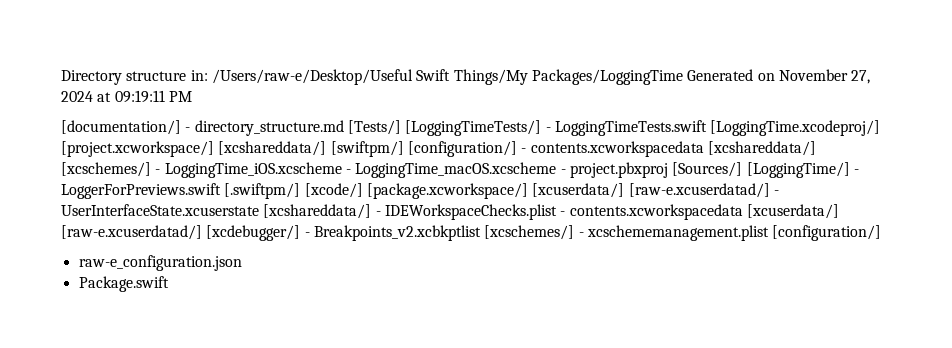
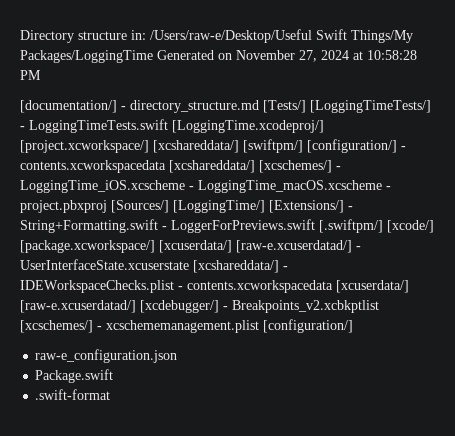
[114,90,165,103] 09:19:11 -> [367,50,417,60] 10:58:28
(850, 170) none -> [269,200,353,213] [20,219,158,233] [Extensions/] - String+Formatting.swift
(169, 284) none -> [35,389,111,400] // .swift-format

